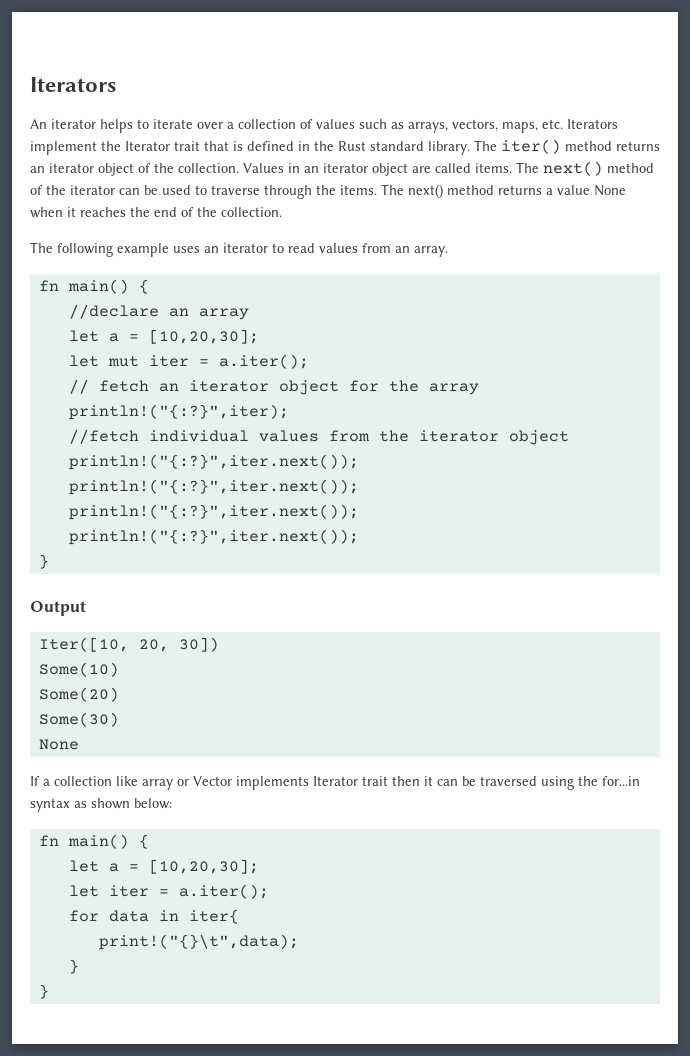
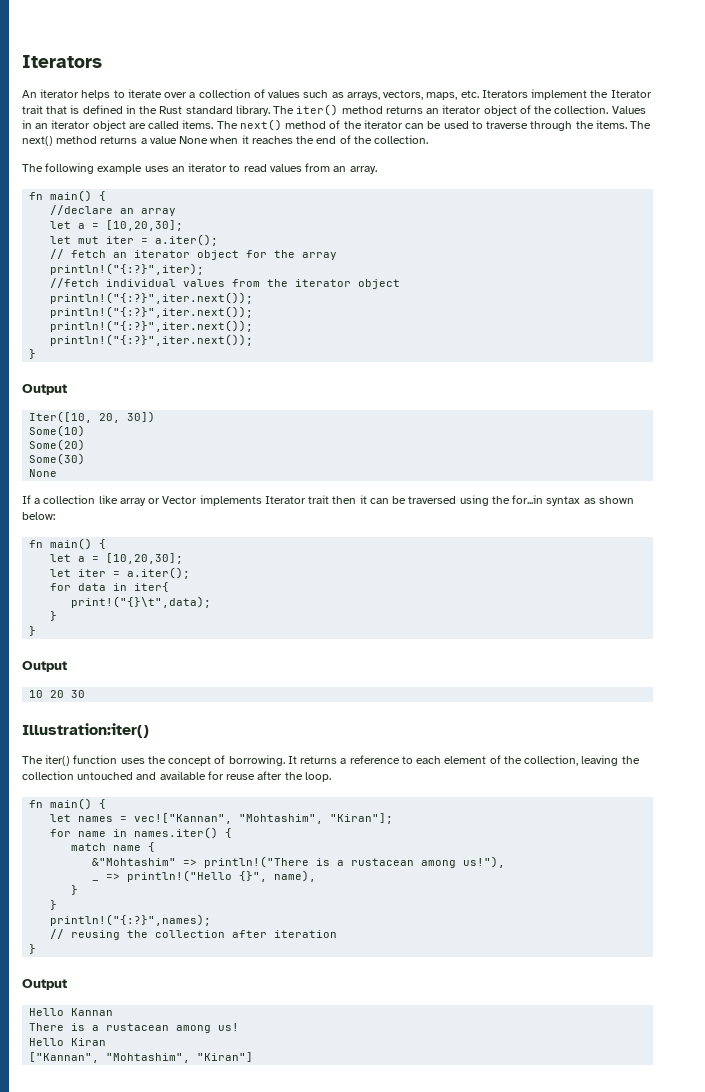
(49, 991) none -> [22,661,67,672] [29,690,86,698] [22,723,149,738] [22,755,640,766] [22,771,331,782] [29,798,107,810] [50,813,394,824] [50,827,233,839] [71,842,156,852] [92,856,506,868] [92,880,100,881] [106,870,317,882] [71,885,79,895] [50,900,58,910] [50,914,212,926] [50,929,338,940] [29,944,37,954] [22,979,67,990] [29,1008,114,1016] [29,1023,240,1033] [29,1038,107,1046] [29,1052,254,1063] // Output // 10 20 30 // Illustration:iter() // The iter() function uses the concept of borrowing. It returns a reference to each element of the collection, leaving the collection untouched and available for reuse after the loop. // fn main() { // let names = vec!["Kannan", "Mohtashim", "Kiran"]; // for name in names.iter() { // match name { // &"Mohtashim" => println!("There is a rustacean among us!"), // _ => println!("Hello {}", name), // } // } // println!("{:?}",names); // // reusing the collection after iteration // } // Output // Hello Kannan // There is a rustacean among us! // Hello Kiran // ["Kannan", "Mohtashim", "Kiran"]

